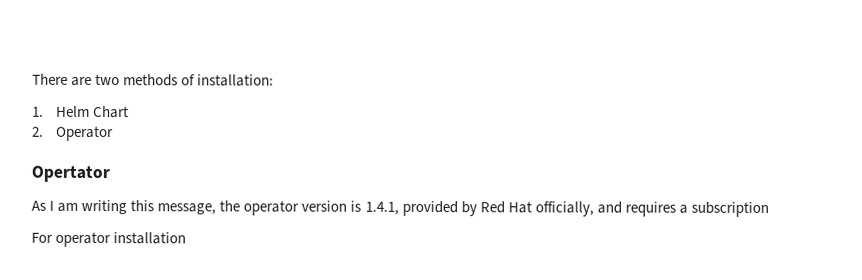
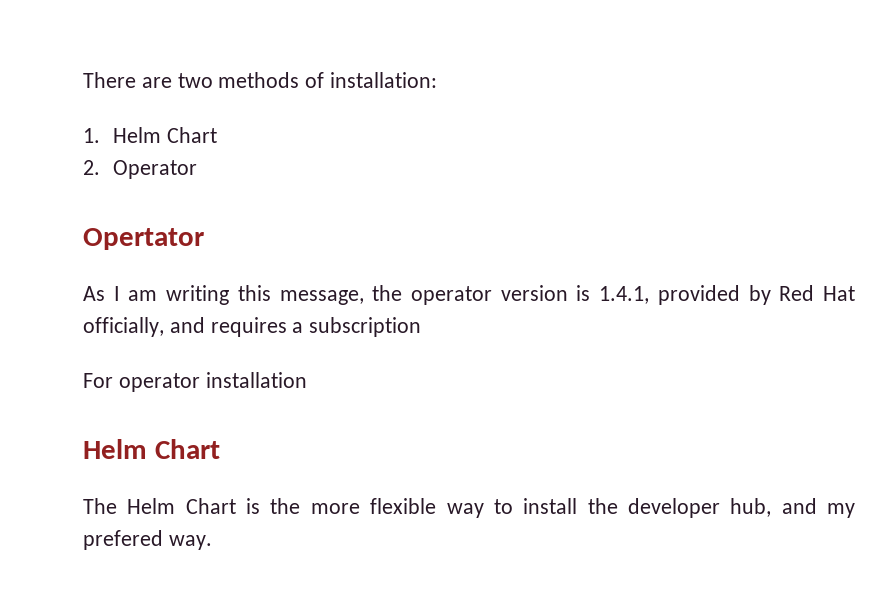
(187, 238) none -> [83,439,220,459] [83,498,855,518] [83,530,212,550] // Helm Chart // The Helm Chart is the more flexible way to install the developer hub, and my prefered way.

